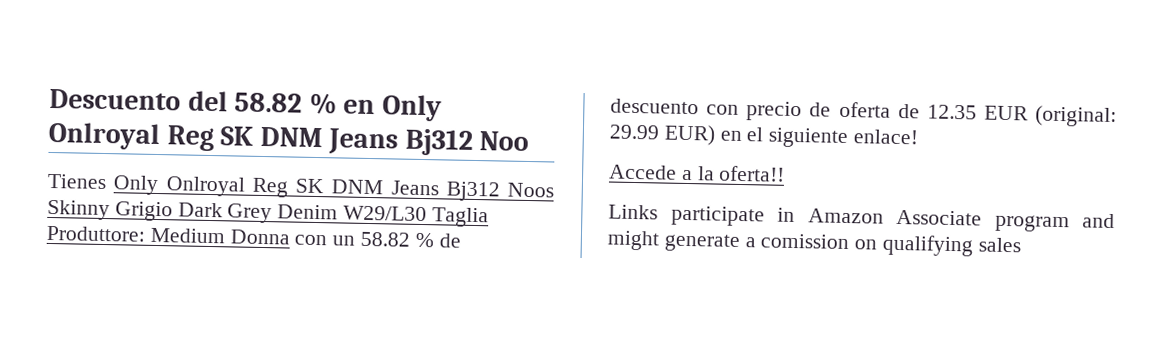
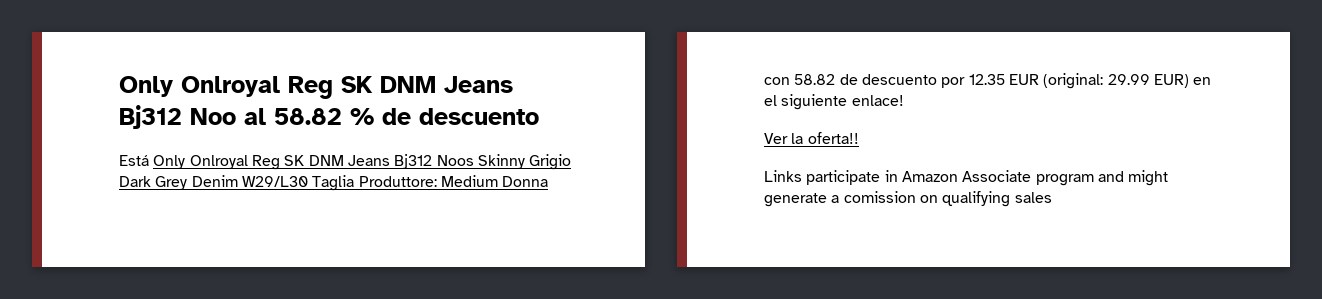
[49,88,376,115] Descuento del 58.82 % en -> (119, 86) none
[47,173,107,190] // Tienes -> [244,108,539,125] [119,155,149,166] al 58.82 % de descuento // Está
[332,231,461,248] [610,98,920,122] un 58.82 % de descuento con precio de oferta de -> [794,74,966,88] 58.82 de descuento por
[609,164,693,181] Accede a -> [764,133,788,144] Ver

